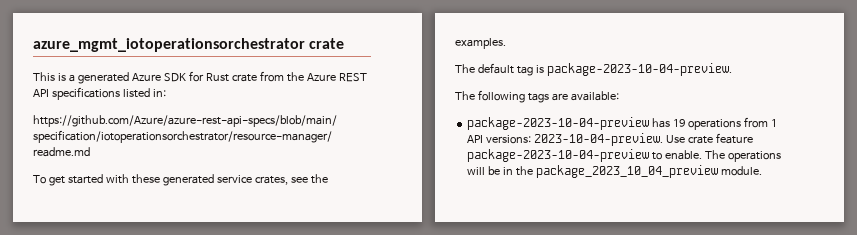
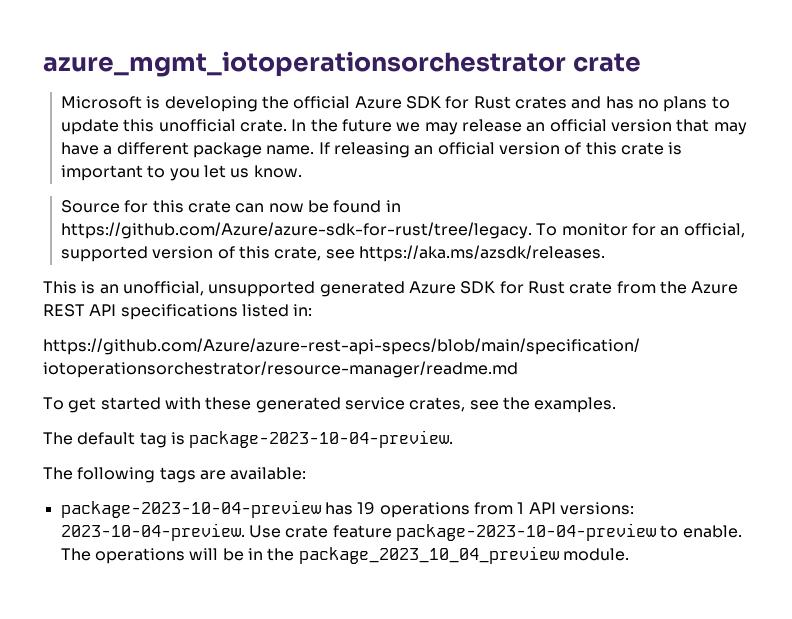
(345, 43) none -> [61,96,730,112] [61,119,747,135] [61,142,683,158] [61,165,302,181] [61,200,401,213] [61,222,745,239] [61,245,606,262] // Microsoft is developing the official Azure SDK for Rust crates and has no plans to update this unofficial crate. In the future we may release an official version that may have a different package name. If releasing an official version of this crate is important to you let us know. // Source for this crate can now be found in https://github.com/Azure/azure-sdk-for-rust/tree/legacy. To monitor for an official, supported version of this crate, see https://aka.ms/azsdk/releases.
[68,74,75,82] a -> [99,281,316,297] an unofficial, unsupported

